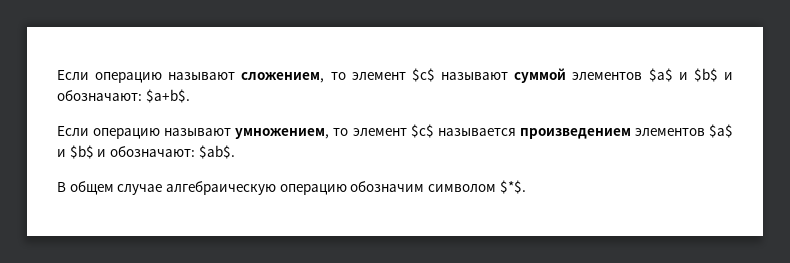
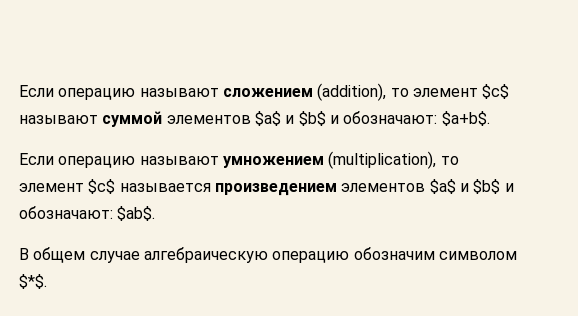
[57,70,325,83] Если операцию называют сложением, -> [19,83,387,101] Если операцию называют сложением (addition),
[235,128,330,139] умножением, -> [222,151,437,169] умножением (multiplication),

